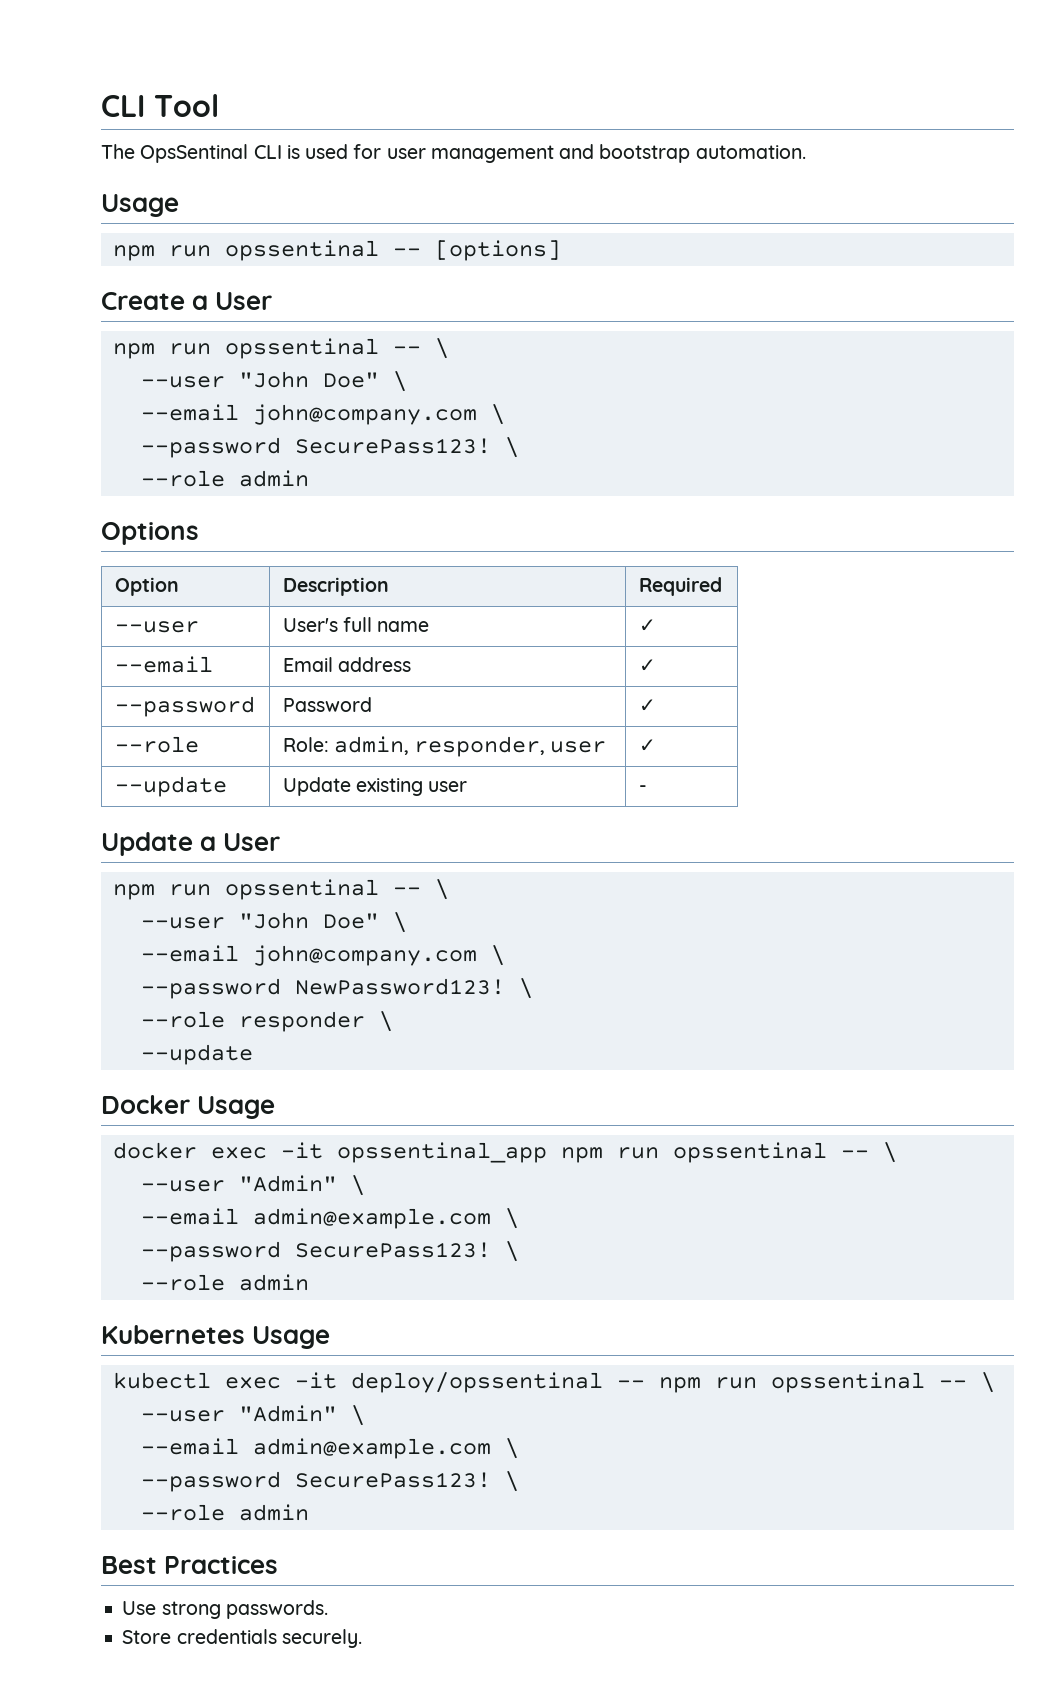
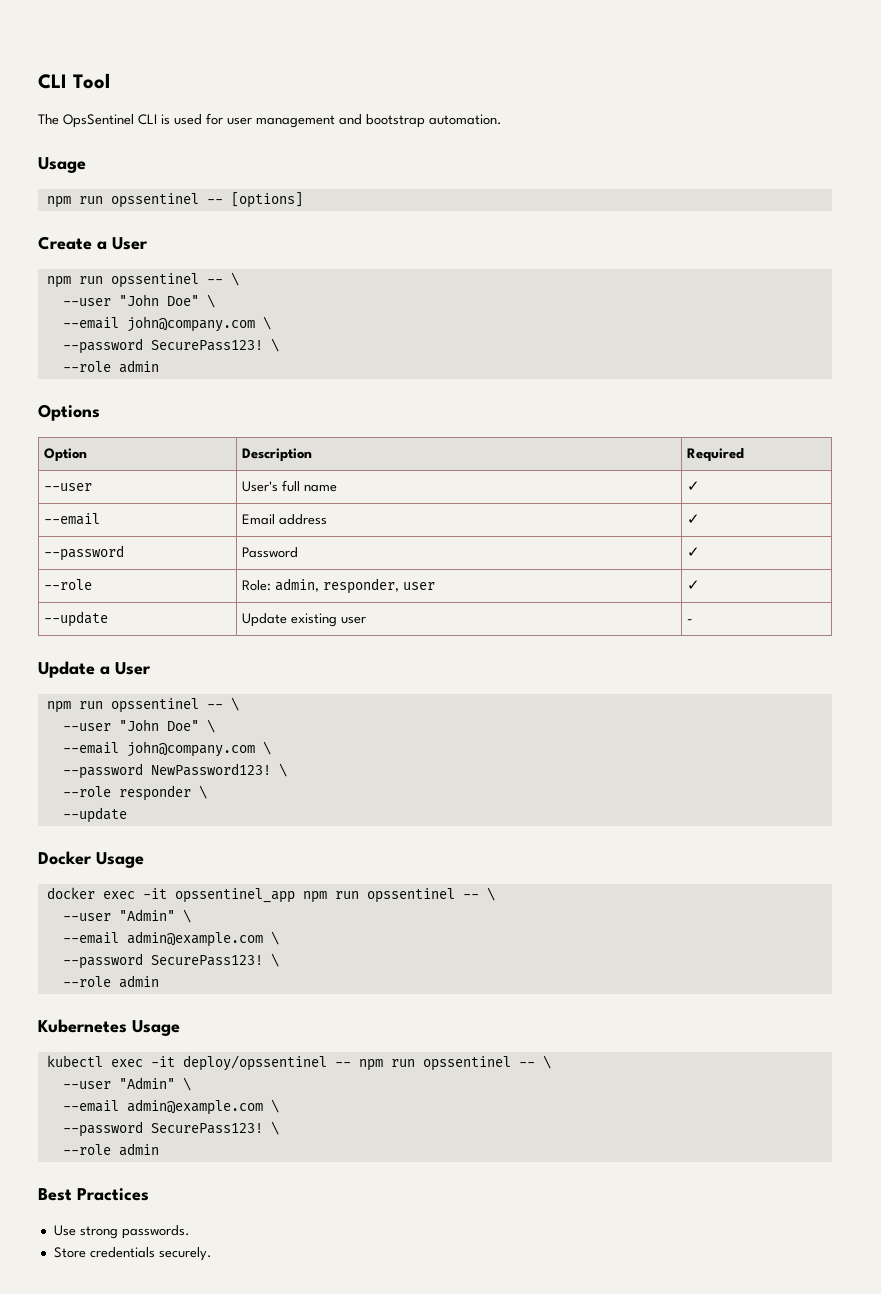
[140,144,249,163] OpsSentinal -> [63,114,134,128] OpsSentinel
[224,240,379,261] opssentinal -> [110,193,199,208] opssentinel
[224,338,379,359] opssentinal -> [110,273,199,288] opssentinel
[224,879,379,900] opssentinal -> [110,698,199,713] opssentinel
[336,1142,827,1163] opssentinal_app npm run opssentinal -> [174,888,455,903] opssentinel_app npm run opssentinel
[350,1372,603,1393] deploy/opssentinal -> [182,1055,327,1071] deploy/opssentinel
[770,1372,925,1393] opssentinal -> [422,1056,511,1071] opssentinel

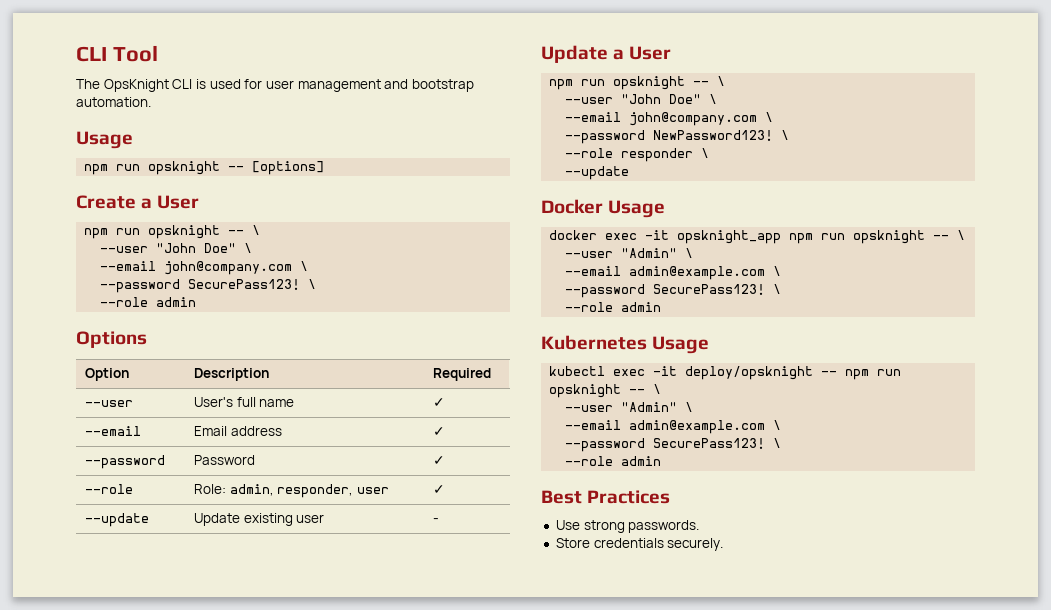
[63,114,134,128] OpsSentinel -> [103,79,169,92] OpsKnight
[110,193,199,208] opssentinel -> [148,161,221,175] opsknight
[110,273,199,288] opssentinel -> [148,225,221,239] opsknight
[110,698,199,713] opssentinel -> [613,76,686,90] opsknight
[174,888,455,903] opssentinel_app npm run opssentinel -> [677,230,926,244] opsknight_app npm run opsknight
[182,1055,327,1071] deploy/opssentinel -> [685,366,814,380] deploy/opsknight
[422,1056,511,1071] opssentinel -> [549,384,622,398] opsknight

